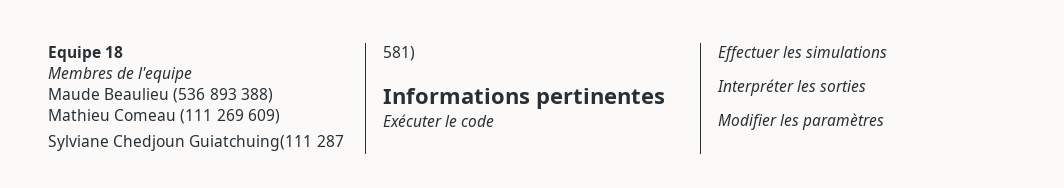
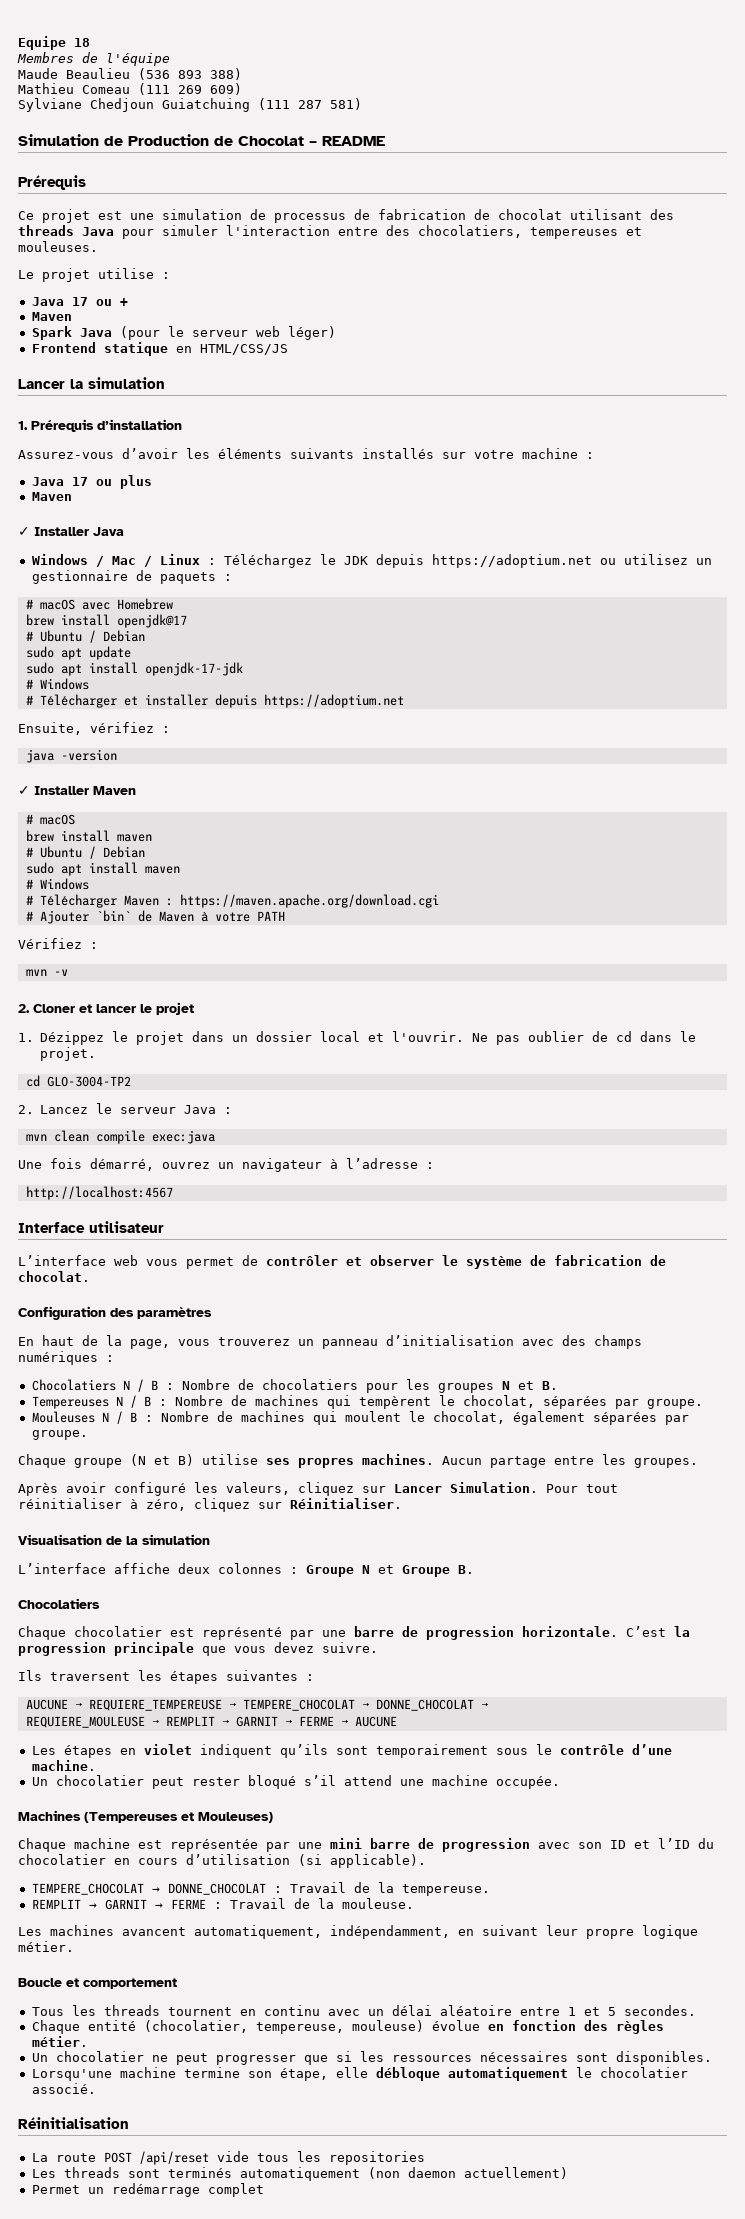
[138,67,193,83] l'equipe -> [106,53,170,66] l'équipe
[189,135,313,151] Guiatchuing(111 -> [162,98,290,112] Guiatchuing (111
[383,88,665,109] [383,114,495,127] [718,46,888,62] [717,79,867,96] [718,113,885,130] Informations pertinentes // Exécuter le code // Effectuer les simulations // Interpréter les sorties // Modifier les paramètres -> [18,134,385,146] [18,175,86,190] [18,209,674,223] [18,225,642,239] [18,241,98,252] [18,268,170,282] [31,297,128,306] [31,312,72,321] [31,326,336,340] [31,342,288,356] [18,377,165,389] [18,419,182,432] [18,448,594,459] [31,475,152,489] [31,492,72,501] [18,527,124,536] [31,554,712,568] [31,570,232,584] [25,598,173,610] [25,614,187,628] [25,630,145,643] [25,646,131,660] [25,662,243,676] [25,678,89,690] [25,694,404,708] [18,722,170,735] [25,749,117,763] [18,786,136,795] [25,814,75,825] [25,830,152,842] [25,846,145,859] [25,862,180,876] [25,878,89,890] [25,894,439,908] [25,910,285,924] [18,938,98,949] [25,969,68,976] [18,1002,194,1015] [18,1031,697,1045] [40,1047,97,1061] [25,1075,131,1087] [18,1103,233,1114] [25,1130,215,1144] [18,1158,434,1172] [25,1186,173,1200] [18,1221,164,1233] [18,1255,666,1269] [18,1271,90,1282] [18,1306,212,1320] [18,1335,642,1349] [18,1351,114,1365] [31,1379,558,1393] [31,1395,703,1409] [31,1411,689,1425] [31,1430,88,1440] [18,1454,698,1468] [18,1482,618,1496] [18,1498,402,1512] [18,1534,210,1545] [18,1563,474,1577] [18,1598,100,1609] [18,1626,690,1640] [18,1642,378,1656] [18,1670,314,1684] [25,1699,489,1711] [25,1716,397,1728] [31,1744,672,1758] [31,1760,96,1771] [31,1775,560,1789] [18,1810,273,1823] [18,1838,714,1852] [18,1854,426,1868] [31,1882,490,1896] [31,1898,414,1910] [18,1925,698,1939] [18,1941,74,1952] [18,1978,177,1989] [31,2005,696,2016] [31,2020,664,2034] [31,2036,88,2047] [31,2051,712,2065] [31,2067,688,2081] [31,2083,96,2094] [18,2117,129,2129] [31,2151,425,2165] [31,2167,568,2181] [31,2183,264,2197] Simulation de Production de Chocolat – README // Prérequis // Ce projet est une simulation de processus de fabrication de chocolat utilisant des threads Java pour simuler l'interaction entre des chocolatiers, tempereuses et mouleuses. // Le projet utilise : // Java 17 ou + // Maven // Spark Java (pour le serveur web léger) // Frontend statique en HTML/CSS/JS // Lancer la simulation // 1. Prérequis d’installation // Assurez-vous d’avoir les éléments suivants installés sur votre machine : // Java 17 ou plus // Maven // ✓ Installer Java // Windows / Mac / Linux : Téléchargez le JDK depuis https://adoptium.net ou utilisez un gestionnaire de paquets : // # macOS avec Homebrew // brew install openjdk@17 // # Ubuntu / Debian // sudo apt update // sudo apt install openjdk-17-jdk // # Windows // # Télécharger et installer depuis https://adoptium.net // Ensuite, vérifiez : // java -version // ✓ Installer Maven // # macOS // brew install maven // # Ubuntu / Debian // sudo apt install maven // # Windows // # Télécharger Maven : https://maven.apache.org/download.cgi // # Ajouter `bin` de Maven à votre PATH // Vérifiez : // mvn -v // 2. Cloner et lancer le projet // 1. Dézippez le projet dans un dossier local et l'ouvrir. Ne pas oublier de cd dans le projet. // cd GLO-3004-TP2 // 2. Lancez le serveur Java : // mvn clean compile exec:java // Une fois démarré, ouvrez un navigateur à l’adresse : // http://localhost:4567 // Interface utilisateur // L’interface web vous permet de contrôler et observer le système de fabrication de chocolat. // Configuration des paramètres // En haut de la page, vous trouverez un panneau d’initialisation avec des champs numériques : // Chocolatiers N / B : Nombre de chocolatiers pour les groupes N et B. // Tempereuses N / B : Nombre de machines qui tempèrent le chocolat, séparées par groupe. // Mouleuses N / B : Nombre de machines qui moulent le chocolat, également séparées par groupe. // Chaque groupe (N et B) utilise ses propres machines. Aucun partage entre les groupes. // Après avoir configuré les valeurs, cliquez sur Lancer Simulation. Pour tout réinitialiser à zéro, cliquez sur Réinitialiser. // Visualisation de la simulation // L’interface affiche deux colonnes : Groupe N et Groupe B. // Chocolatiers // Chaque chocolatier est représenté par une barre de progression horizontale. C’est la progression principale que vous devez suivre. // Ils traversent les étapes suivantes : // AUCUNE → REQUIERE_TEMPEREUSE → TEMPERE_CHOCOLAT → DONNE_CHOCOLAT → // REQUIERE_MOULEUSE → REMPLIT → GARNIT → FERME → AUCUNE // Les étapes en violet indiquent qu’ils sont temporairement sous le contrôle d’une machine. // Un chocolatier peut rester bloqué s’il attend une machine occupée. // Machines (Tempereuses et Mouleuses) // Chaque machine est représentée par une mini barre de progression avec son ID et l’ID du chocolatier en cours d’utilisation (si applicable). // TEMPERE_CHOCOLAT → DONNE_CHOCOLAT : Travail de la tempereuse. // REMPLIT → GARNIT → FERME : Travail de la mouleuse. // Les machines avancent automatiquement, indépendamment, en suivant leur propre logique métier. // Boucle et comportement // Tous les threads tournent en continu avec un délai aléatoire entre 1 et 5 secondes. // Chaque entité (chocolatier, tempereuse, mouleuse) évolue en fonction des règles métier. // Un chocolatier ne peut progresser que si les ressources nécessaires sont disponibles. // Lorsqu'une machine termine son étape, elle débloque automatiquement le chocolatier associé. // Réinitialisation // La route POST /api/reset vide tous les repositories // Les threads sont terminés automatiquement (non daemon actuellement) // Permet un redémarrage complet

